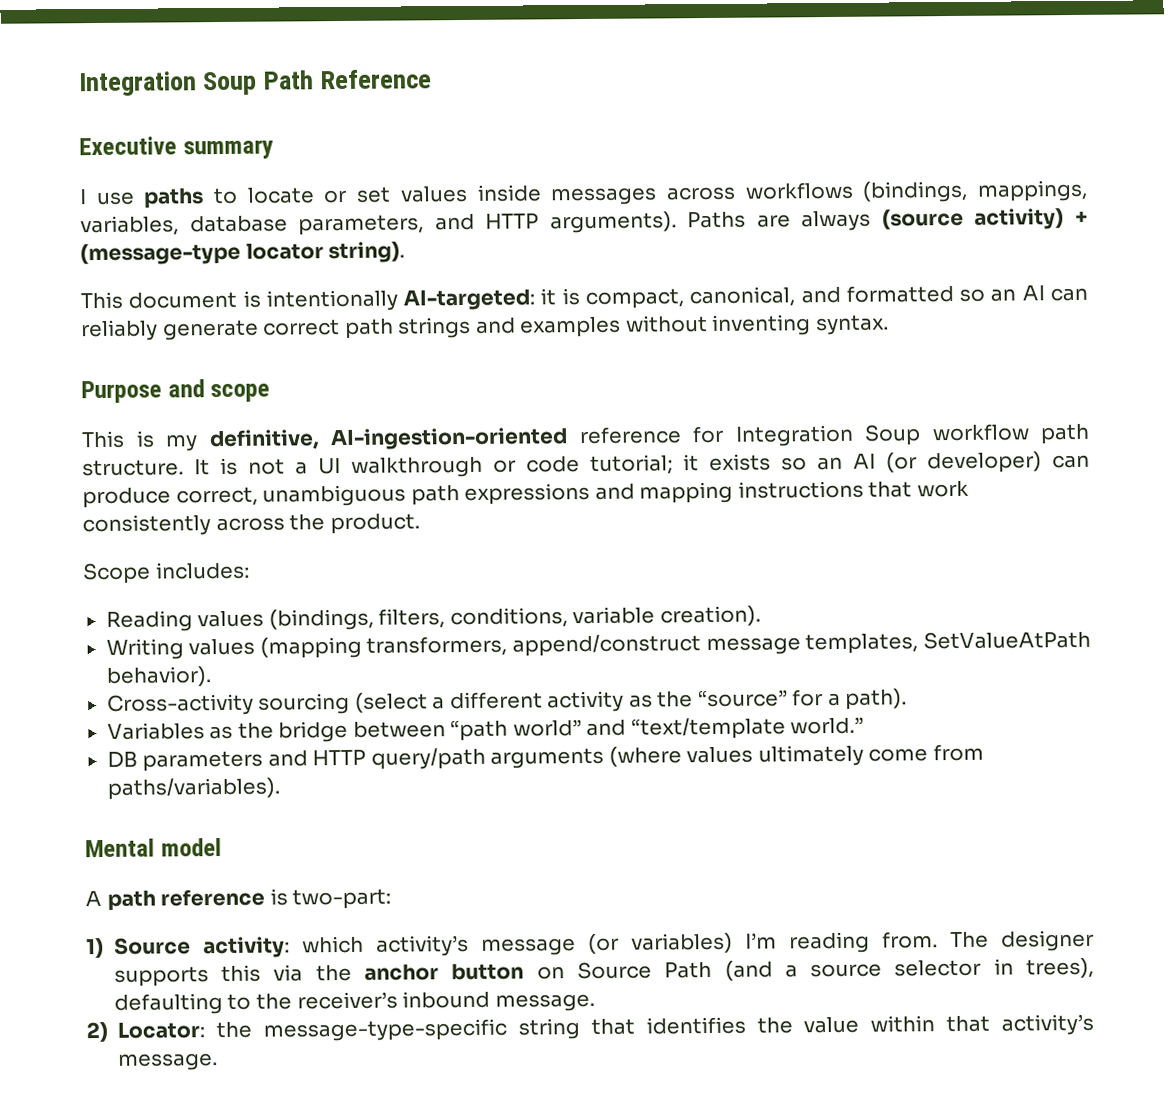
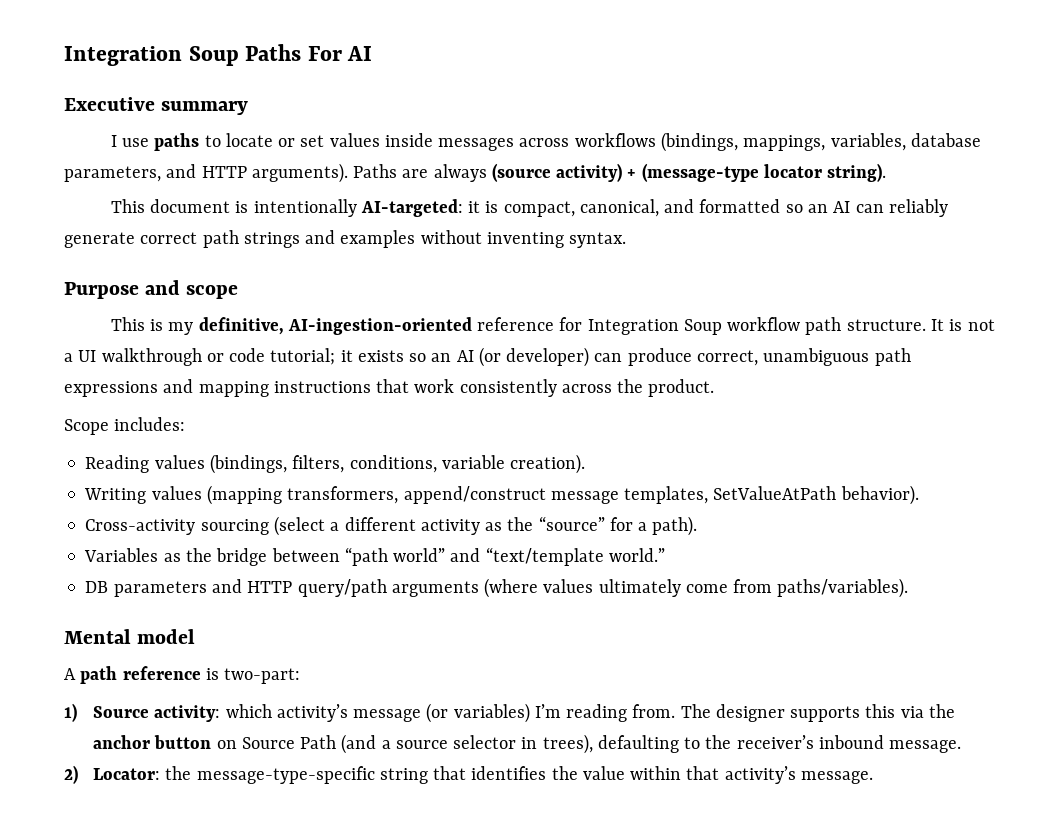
[78,69,433,97] Integration Soup Path Reference -> [64,44,373,66] Integration Soup Paths For AI

